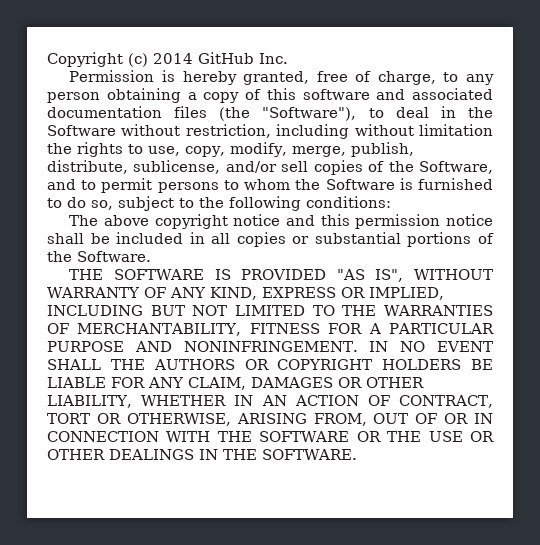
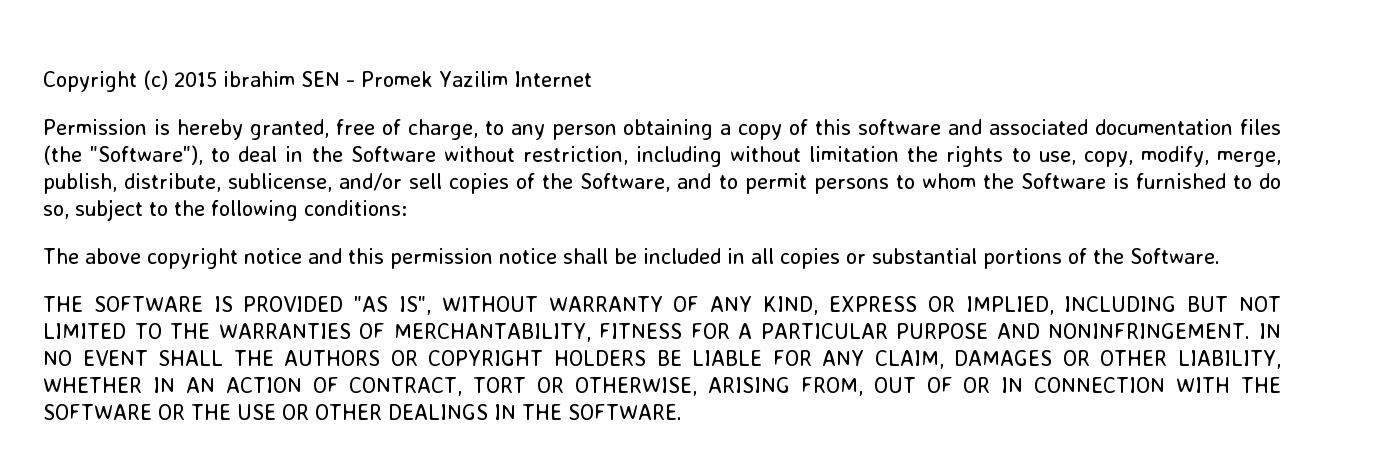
[153,52,288,64] 2014 GitHub Inc. -> [174,71,592,87] 2015 ibrahim SEN - Promek Yazilim Internet

